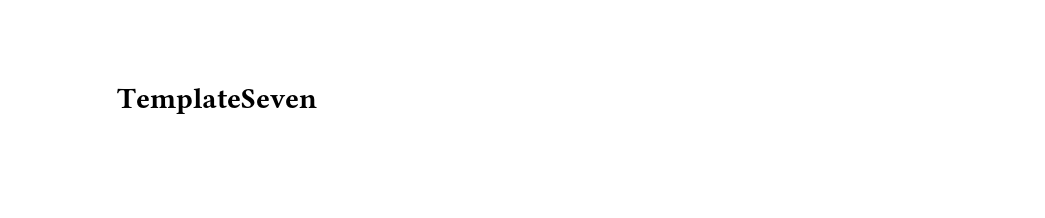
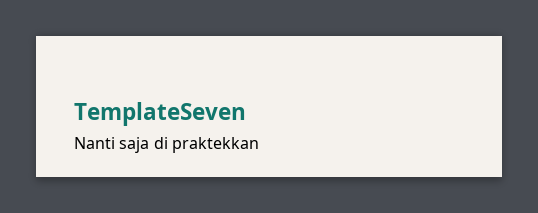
(317, 101) none -> [74,137,259,153] // Nanti saja di praktekkan

